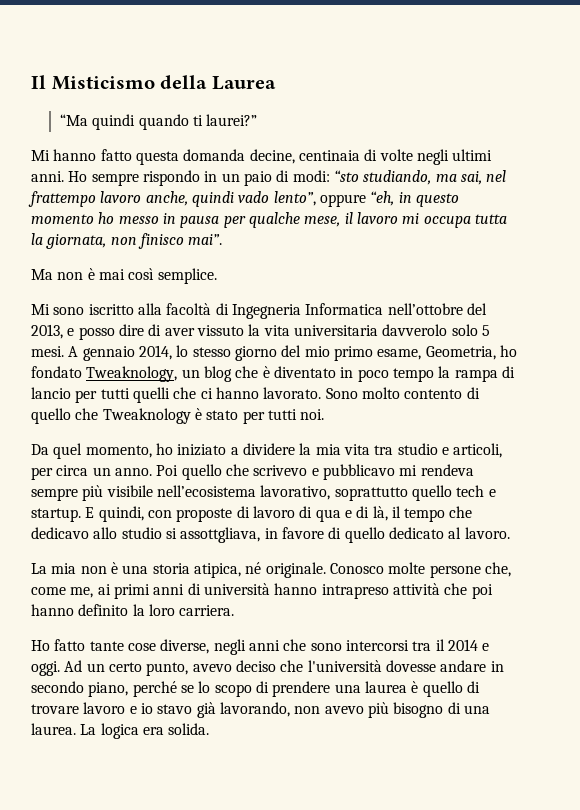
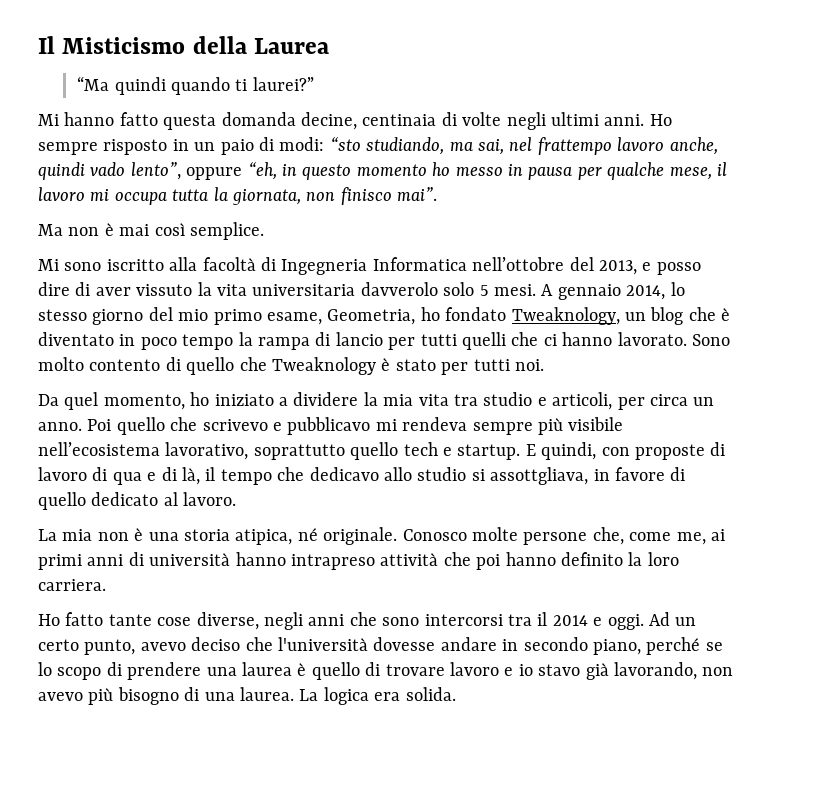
[142,170,200,186] rispondo -> [103,139,168,155] risposto

